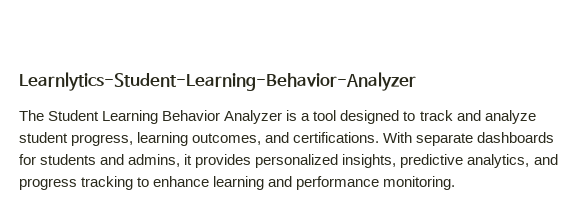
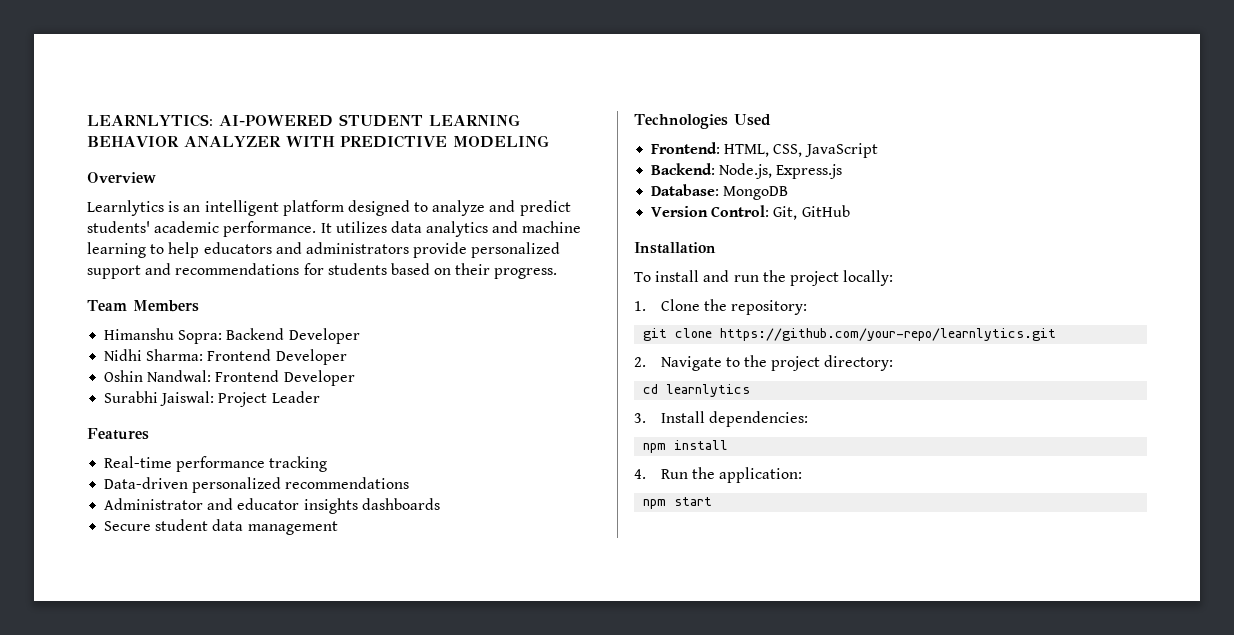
[19,72,416,91] [19,110,536,124] [19,132,555,146] [19,154,558,168] [19,176,456,190] Learnlytics-Student-Learning-Behavior-Analyzer // The Student Learning Behavior Analyzer is a tool designed to track and analyze student progress, learning outcomes, and certifications. With separate dashboards for students and admins, it provides personalized insights, predictive analytics, and progress tracking to enhance learning and performance monitoring. -> [87,114,520,127] [87,135,549,148] [87,172,156,183] [87,200,571,216] [87,221,582,237] [87,242,561,258] [87,263,558,279] [87,300,199,312] [104,328,360,344] [104,349,347,365] [104,370,355,386] [104,391,320,407] [87,428,149,440] [104,456,328,472] [104,477,410,493] [104,498,440,514] [104,519,338,535] [634,114,771,129] [651,142,878,158] [651,163,843,179] [651,184,789,200] [651,205,850,220] [634,242,716,254] [634,270,894,286] [634,299,807,315] [643,328,1057,341] [634,355,894,371] [643,384,751,397] [634,411,808,427] [643,440,729,453] [634,467,802,483] [643,497,713,509] LEARNLYTICS: AI-POWERED STUDENT LEARNING BEHAVIOR ANALYZER WITH PREDICTIVE MODELING // Overview // Learnlytics is an intelligent platform designed to analyze and predict students' academic performance. It utilizes data analytics and machine learning to help educators and administrators provide personalized support and recommendations for students based on their progress. // Team Members // Himanshu Sopra: Backend Developer // Nidhi Sharma: Frontend Developer // Oshin Nandwal: Frontend Developer // Surabhi Jaiswal: Project Leader // Features // Real-time performance tracking // Data-driven personalized recommendations // Administrator and educator insights dashboards // Secure student data management // Technologies Used // Frontend: HTML, CSS, JavaScript // Backend: Node.js, Express.js // Database: MongoDB // Version Control: Git, GitHub // Installation // To install and run the project locally: // 1. Clone the repository: // git clone https://github.com/your-repo/learnlytics.git // 2. Navigate to the project directory: // cd learnlytics // 3. Install dependencies: // npm install // 4. Run the application: // npm start

